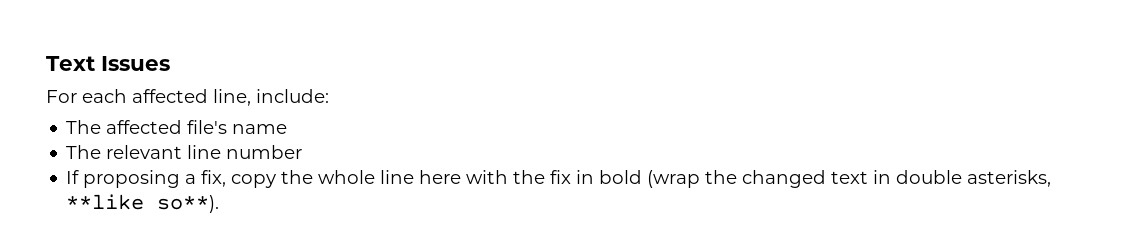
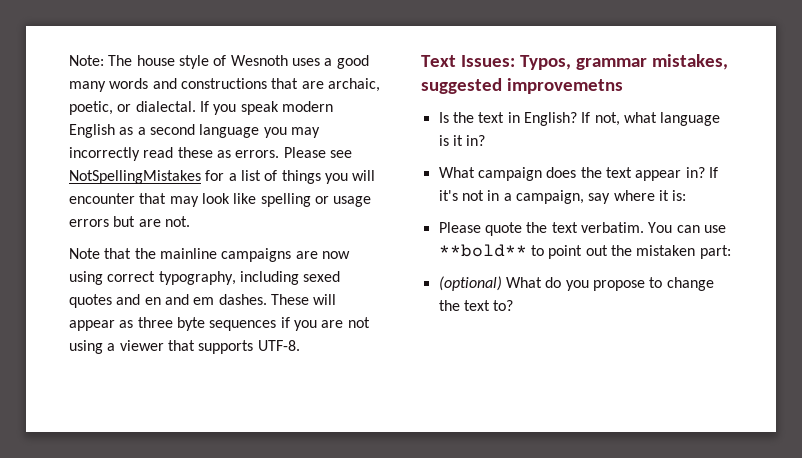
[46,56,170,71] [46,89,329,106] [66,120,288,134] [66,145,303,159] [66,170,1052,188] [66,194,220,213] Text Issues // For each affected line, include: // The affected file's name // The relevant line number // If proposing a fix, copy the whole line here with the fix in bold (wrap the changed text in double asterisks, **like so**). -> [69,55,369,69] [69,78,380,92] [69,101,333,115] [69,124,320,138] [69,147,352,161] [69,170,376,184] [69,193,372,207] [69,216,190,227] [69,248,350,262] [69,271,341,285] [69,294,337,308] [69,317,370,331] [69,340,300,354] [421,54,728,70] [421,78,623,94] [438,112,721,126] [438,135,486,146] [438,167,718,181] [438,190,687,204] [438,222,726,236] [438,244,731,259] [438,276,714,291] [438,300,514,311] Note: The house style of Wesnoth uses a good many words and constructions that are archaic, poetic, or dialectal. If you speak modern English as a second language you may incorrectly read these as errors. Please see NotSpellingMistakes for a list of things you will encounter that may look like spelling or usage errors but are not. // Note that the mainline campaigns are now using correct typography, including sexed quotes and en and em dashes. These will appear as three byte sequences if you are not using a viewer that supports UTF-8. // Text Issues: Typos, grammar mistakes, suggested improvemetns // Is the text in English? If not, what language is it in? // What campaign does the text appear in? If it's not in a campaign, say where it is: // Please quote the text verbatim. You can use **bold** to point out the mistaken part: // (optional) What do you propose to change the text to?

